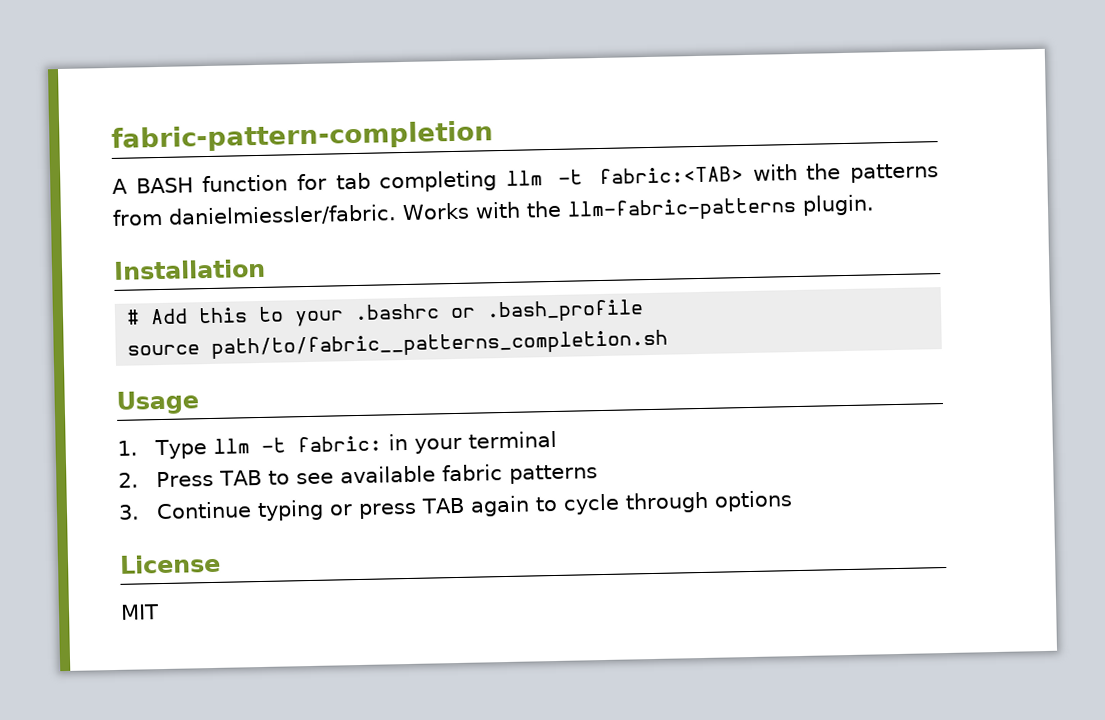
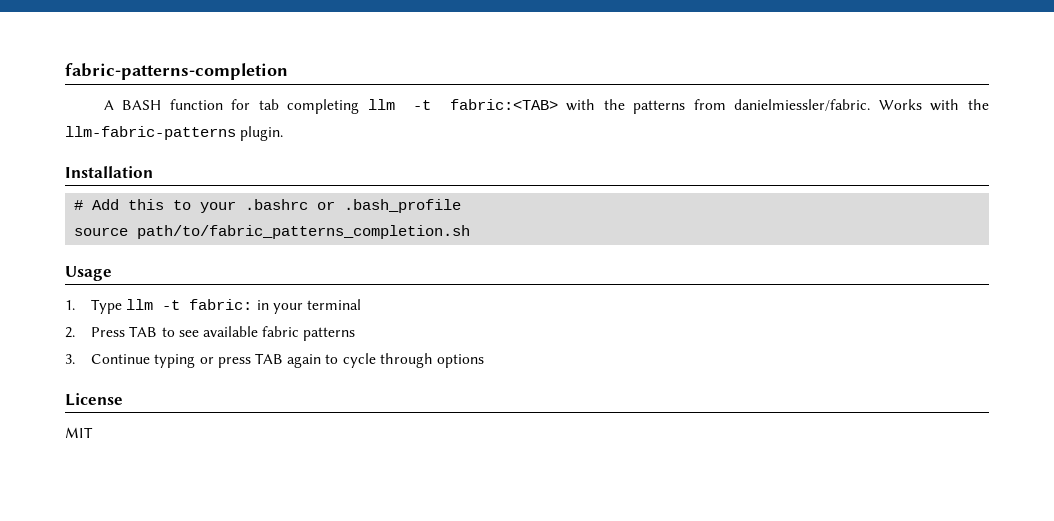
[111,120,494,153] fabric-pattern-completion -> [65,63,288,80] fabric-patterns-completion
[211,329,669,359] path/to/fabric__patterns_completion.sh -> [137,225,471,239] path/to/fabric_patterns_completion.sh

